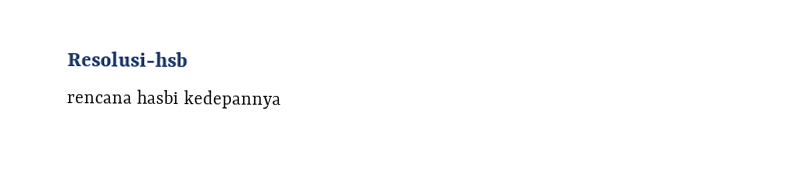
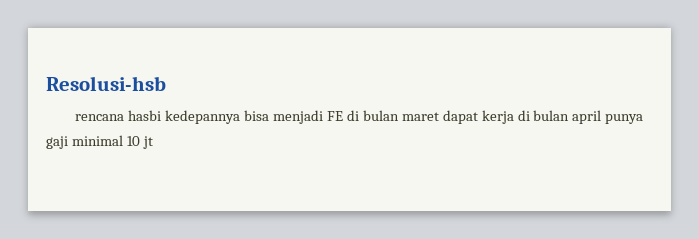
(282, 99) none -> [244,110,644,124] [46,135,153,149] bisa menjadi FE di bulan maret dapat kerja di bulan april punya gaji minimal 10 jt

